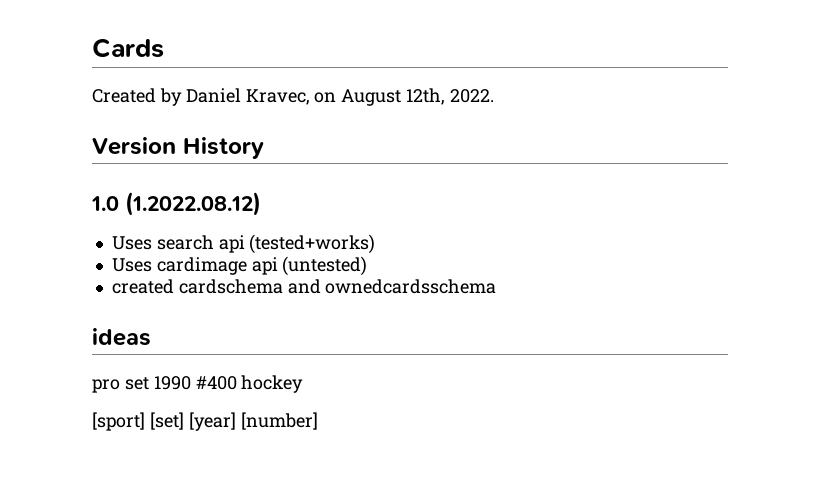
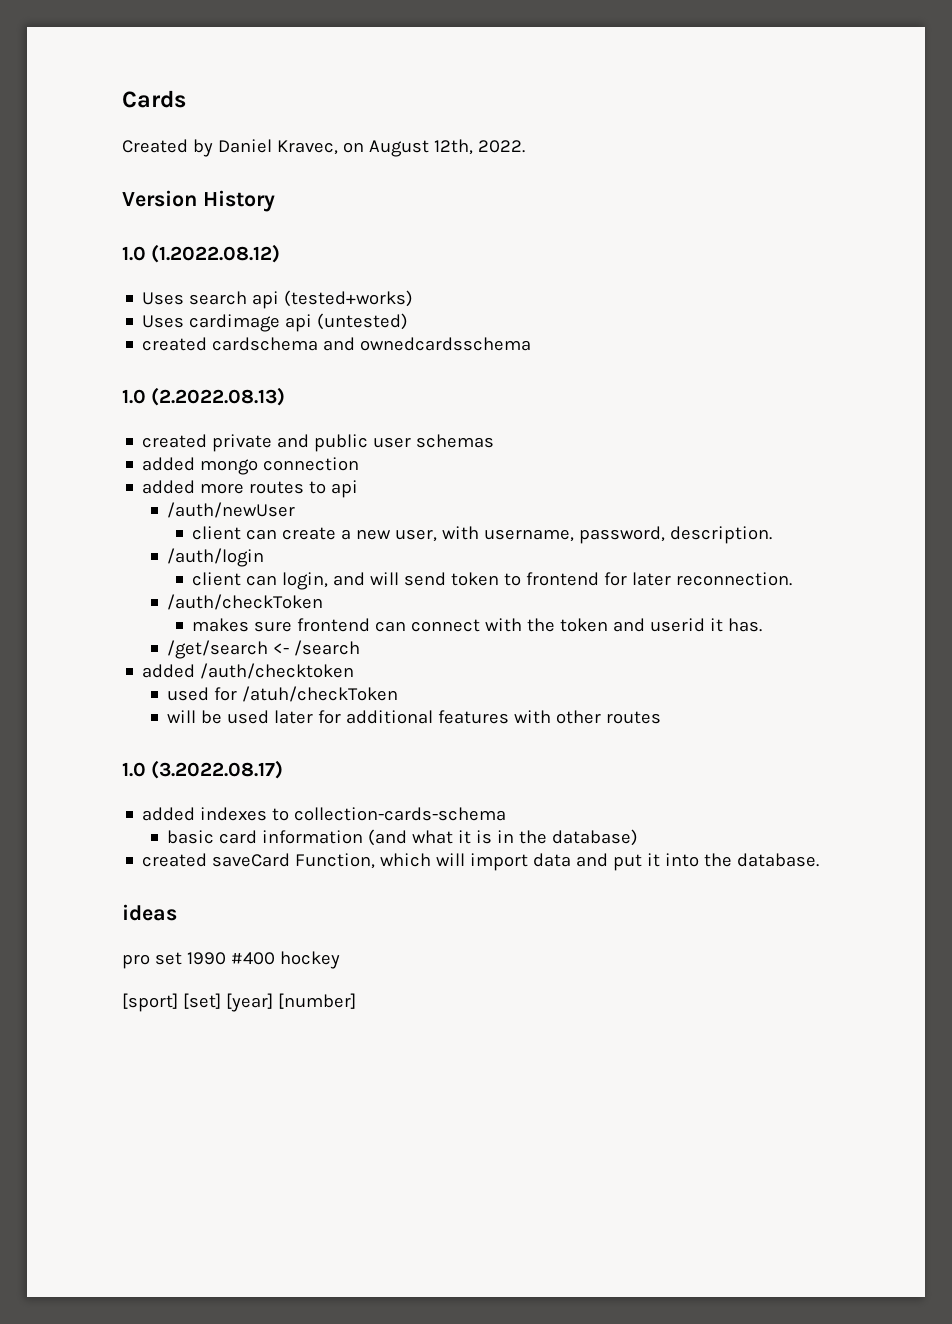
(497, 286) none -> [122,387,286,406] [142,434,495,452] [142,457,360,475] [142,480,359,498] [167,502,296,518] [192,526,773,544] [167,548,265,567] [192,572,793,590] [167,594,324,610] [192,618,763,632] [167,640,361,659] [142,663,355,679] [167,686,399,702] [167,710,662,724] [122,760,284,779] [142,807,507,821] [167,829,639,846] [142,853,820,871] // 1.0 (2.2022.08.13) // created private and public user schemas // added mongo connection // added more routes to api // /auth/newUser // client can create a new user, with username, password, description. // /auth/login // client can login, and will send token to frontend for later reconnection. // /auth/checkToken // makes sure frontend can connect with the token and userid it has. // /get/search <- /search // added /auth/checktoken // used for /atuh/checkToken // will be used later for additional features with other routes // 1.0 (3.2022.08.17) // added indexes to collection-cards-schema // basic card information (and what it is in the database) // created saveCard Function, which will import data and put it into the database.

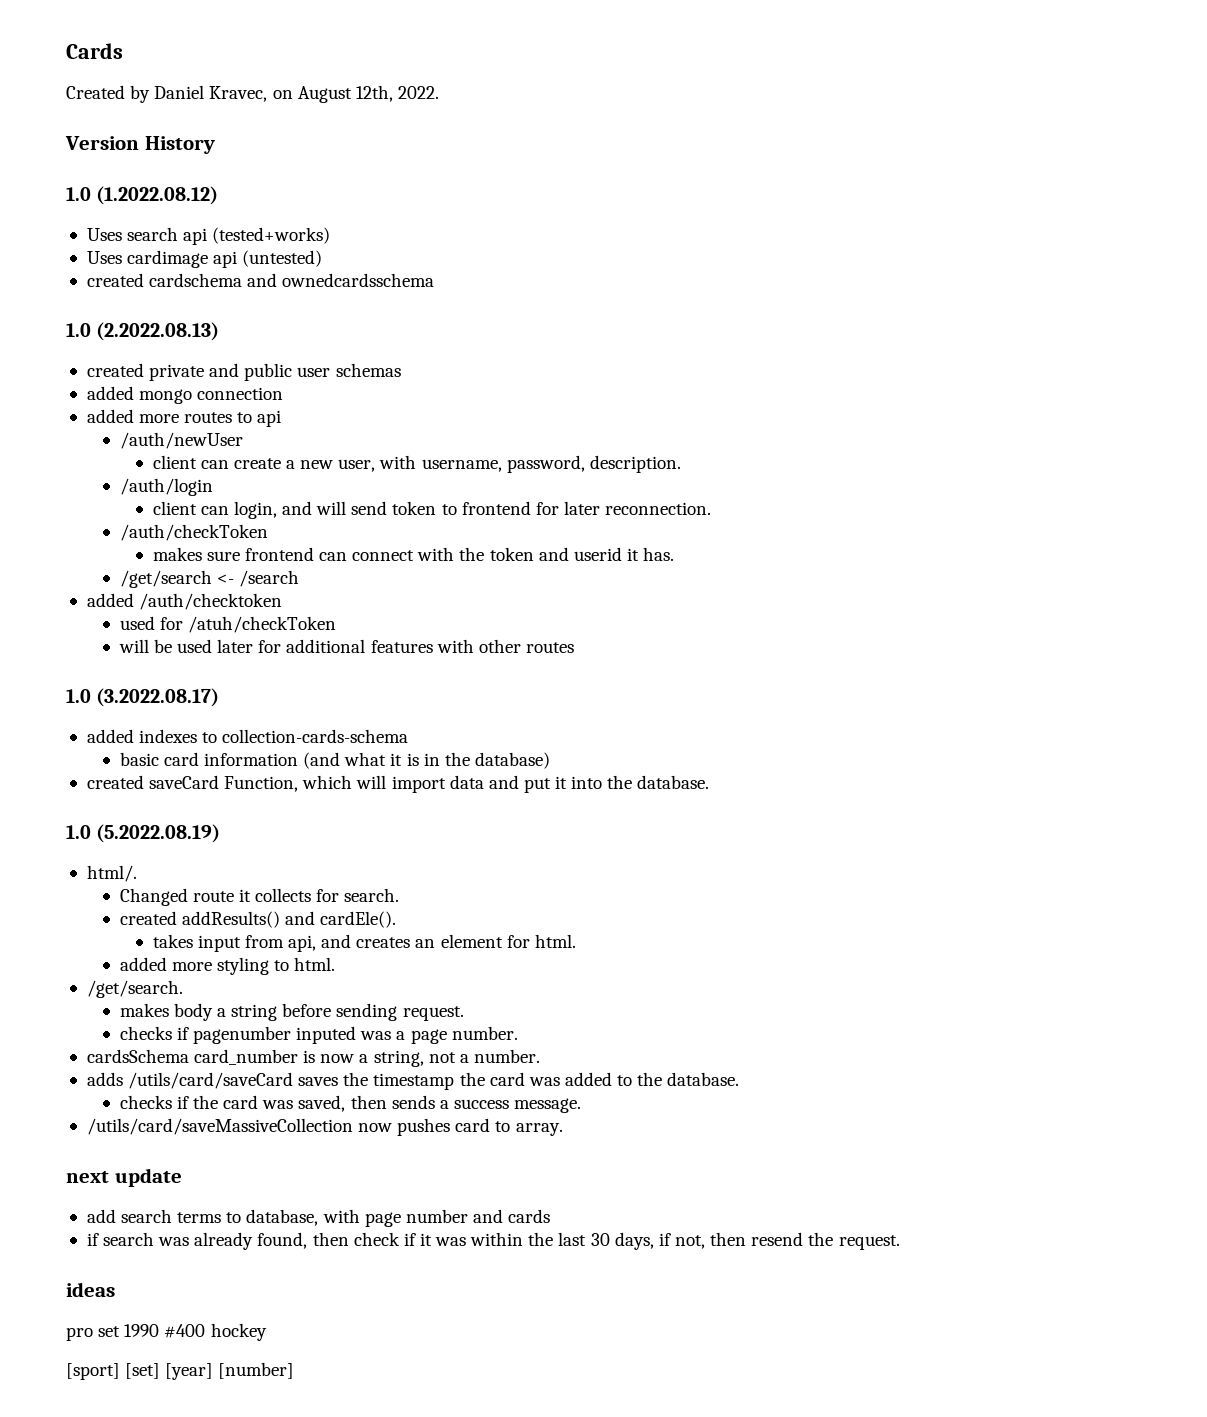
(820, 860) none -> [66,824,221,843] [86,865,137,882] [119,888,400,906] [119,911,397,928] [152,934,576,952] [119,957,336,975] [86,980,183,998] [119,1003,464,1021] [119,1026,518,1044] [86,1049,540,1067] [86,1072,740,1090] [119,1095,582,1113] [86,1118,563,1136] [66,1168,182,1187] [86,1209,551,1227] [86,1232,900,1250] // 1.0 (5.2022.08.19) // html/. // Changed route it collects for search. // created addResults() and cardEle(). // takes input from api, and creates an element for html. // added more styling to html. // /get/search. // makes body a string before sending request. // checks if pagenumber inputed was a page number. // cardsSchema card_number is now a string, not a number. // adds /utils/card/saveCard saves the timestamp the card was added to the database. // checks if the card was saved, then sends a success message. // /utils/card/saveMassiveCollection now pushes card to array. // next update // add search terms to database, with page number and cards // if search was already found, then check if it was within the last 30 days, if not, then resend the request.

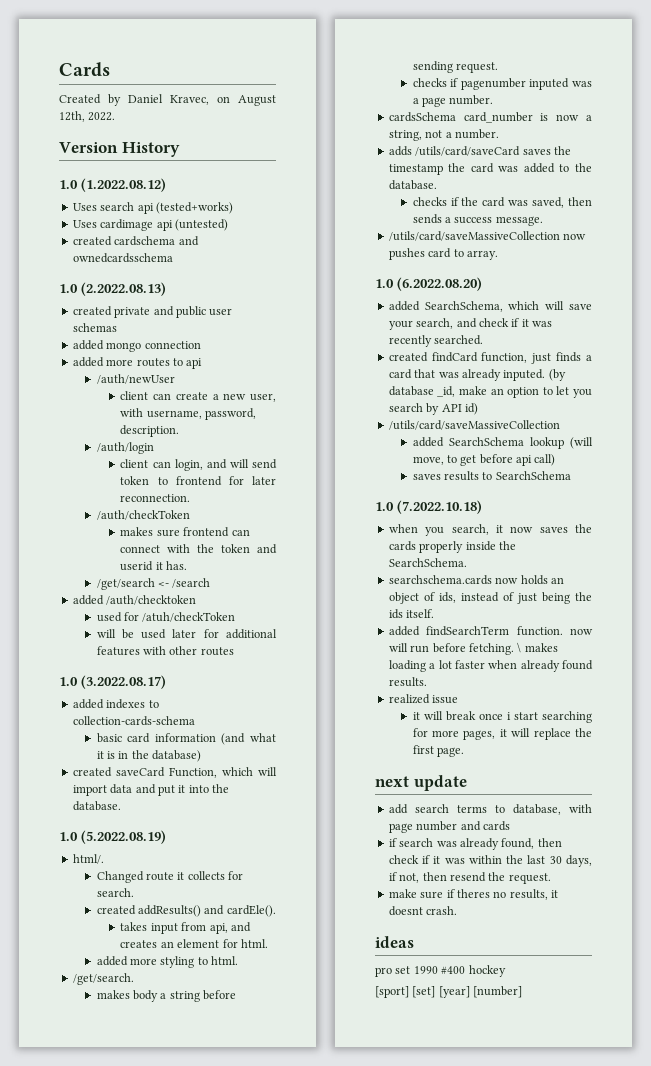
(563, 1129) none -> [375,277,482,291] [388,301,592,312] [388,318,552,330] [388,335,484,347] [388,352,592,364] [388,369,566,381] [388,386,592,398] [388,403,478,415] [388,420,560,430] [412,437,593,449] [412,454,556,466] [412,471,571,481] [375,500,482,514] [388,524,592,536] [388,541,516,553] [388,558,467,567] [388,575,564,585] [388,592,592,604] [388,609,435,619] [388,626,593,636] [388,642,558,655] [388,660,593,672] [388,677,427,687] [388,694,459,704] [412,711,592,723] [412,728,592,740] [412,745,464,757] // 1.0 (6.2022.08.20) // added SearchSchema, which will save your search, and check if it was recently searched. // created findCard function, just finds a card that was already inputed. (by database _id, make an option to let you search by API id) // /utils/card/saveMassiveCollection // added SearchSchema lookup (will move, to get before api call) // saves results to SearchSchema // 1.0 (7.2022.10.18) // when you search, it now saves the cards properly inside the SearchSchema. // searchschema.cards now holds an object of ids, instead of just being the ids itself. // added findSearchTerm function. now will run before fetching. \ makes loading a lot faster when already found results. // realized issue // it will break once i start searching for more pages, it will replace the first page.
(900, 1242) none -> [388,889,558,900] [388,906,458,916] // make sure if theres no results, it doesnt crash.

